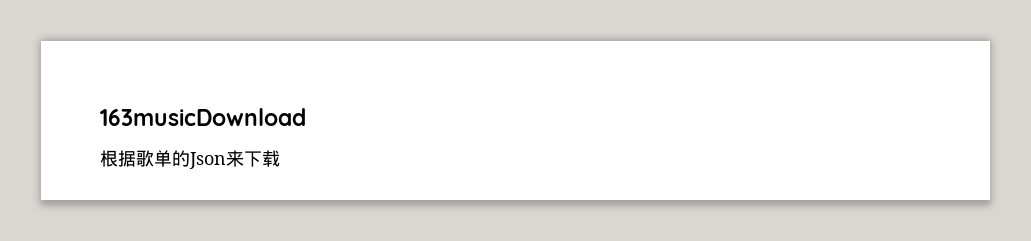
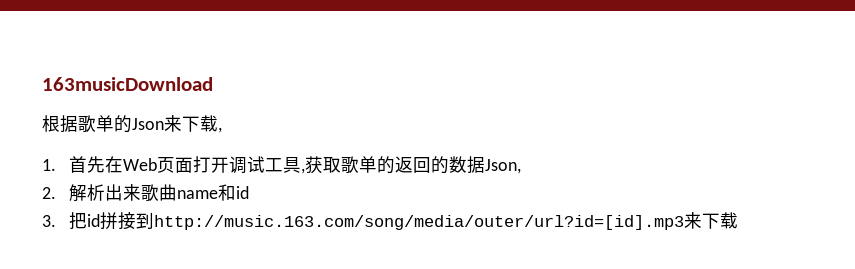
(280, 158) none -> [218,127,222,133] [42,156,522,174] [42,184,250,202] [42,212,739,230] , // 1.首先在Web页面打开调试工具,获取歌单的返回的数据Json, // 2.解析出来歌曲name和id // 3.把id拼接到http://music.163.com/song/media/outer/url?id=[id].mp3来下载

